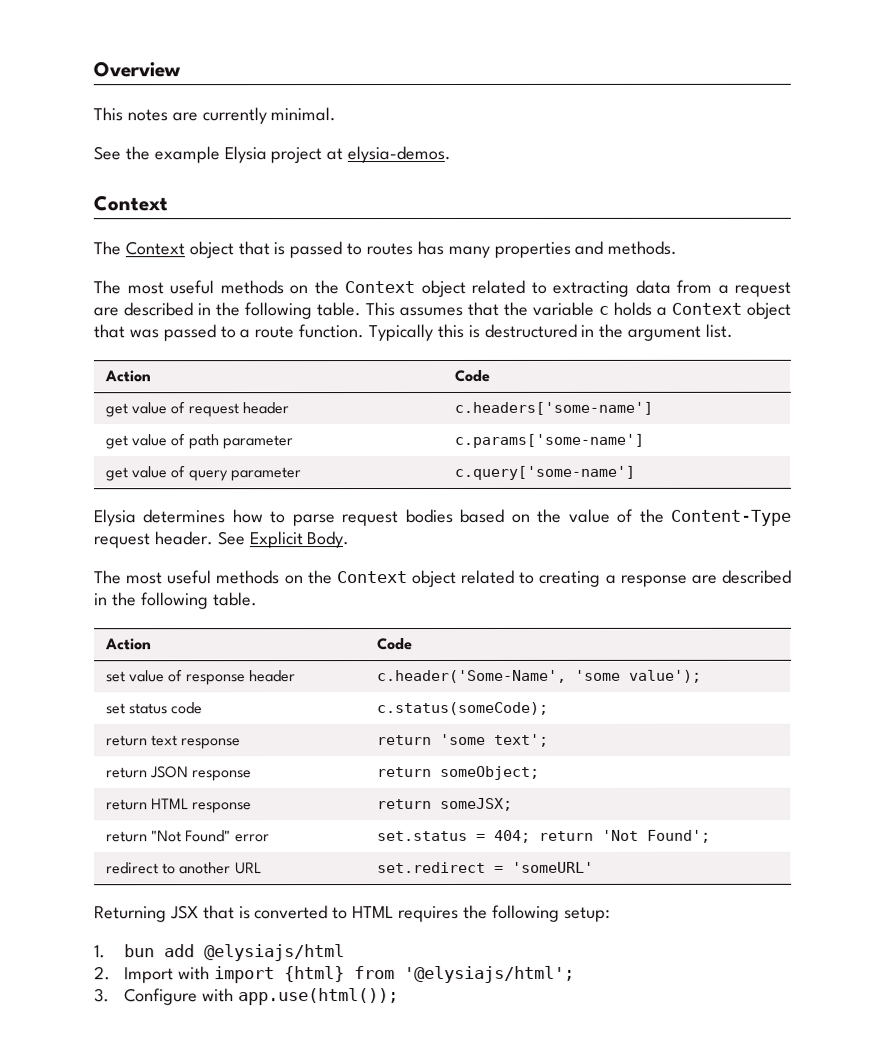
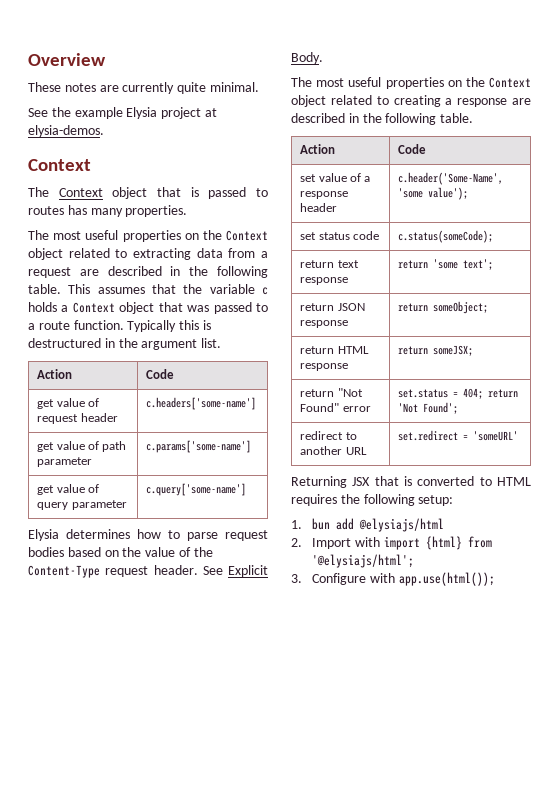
[93,107,123,122] This -> [28,82,61,92] These
(267, 116) none -> [177,82,207,94] quite
[493,240,678,258] [93,280,284,295] properties and methods. // The most useful methods -> [125,205,188,217] [28,230,181,242] properties. // The most useful properties
[216,570,281,585] methods -> [385,77,444,89] properties
(184, 676) none -> [364,176,371,182] a

